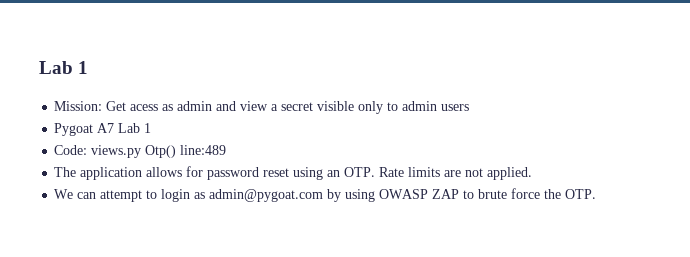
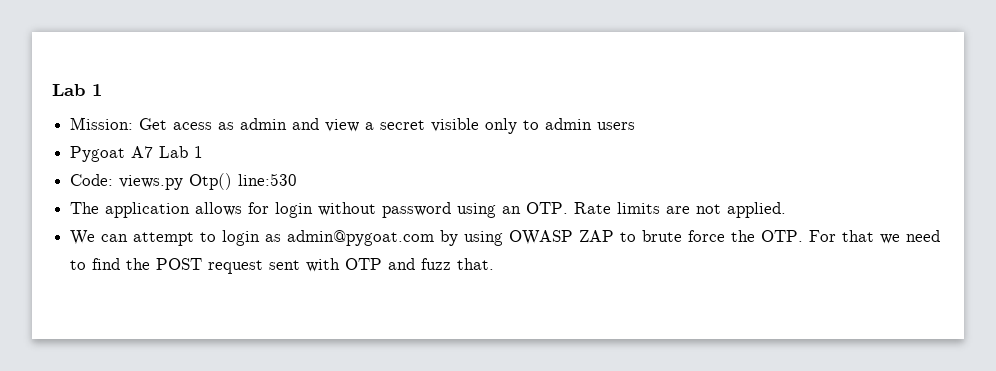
[180,145,227,155] line:489 -> [238,173,298,186] line:530
[207,167,290,180] password reset -> [275,202,452,218] login without password
(597, 194) none -> [809,230,941,244] [70,258,495,274] For that we need to find the POST request sent with OTP and fuzz that.

